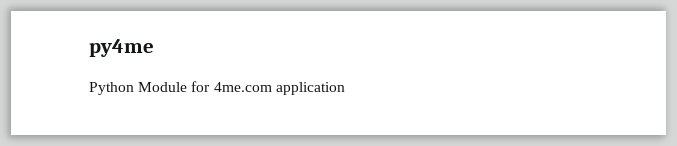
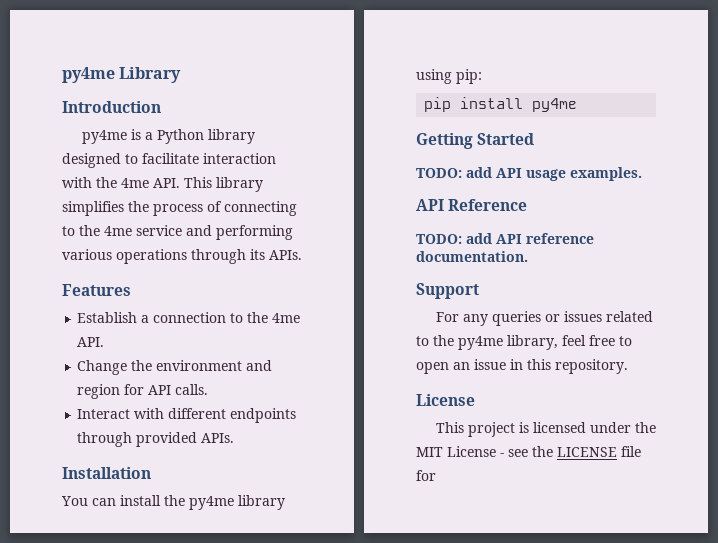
[89,39,154,57] [89,81,345,95] py4me // Python Module for 4me.com application -> [62,67,182,83] [62,101,161,113] [81,129,255,144] [62,153,276,168] [62,177,263,192] [62,201,297,216] [62,225,293,240] [62,249,302,264] [62,284,131,296] [77,312,301,323] [77,337,105,347] [77,360,273,375] [77,384,209,399] [77,408,297,423] [77,432,235,447] [62,467,151,479] [61,495,285,510] [416,69,482,84] [424,97,578,112] [416,133,535,149] [416,167,642,181] [416,199,528,211] [416,233,594,244] [416,251,528,262] [416,283,479,299] [435,311,653,326] [416,335,632,350] [416,359,628,374] [416,394,475,406] [435,422,656,437] [416,446,641,457] [416,470,436,481] py4me Library // Introduction // py4me is a Python library designed to facilitate interaction with the 4me API. This library simplifies the process of connecting to the 4me service and performing various operations through its APIs. // Features // Establish a connection to the 4me API. // Change the environment and region for API calls. // Interact with different endpoints through provided APIs. // Installation // You can install the py4me library using pip: // pip install py4me // Getting Started // TODO: add API usage examples. // API Reference // TODO: add API reference documentation. // Support // For any queries or issues related to the py4me library, feel free to open an issue in this repository. // License // This project is licensed under the MIT License - see the LICENSE file for

